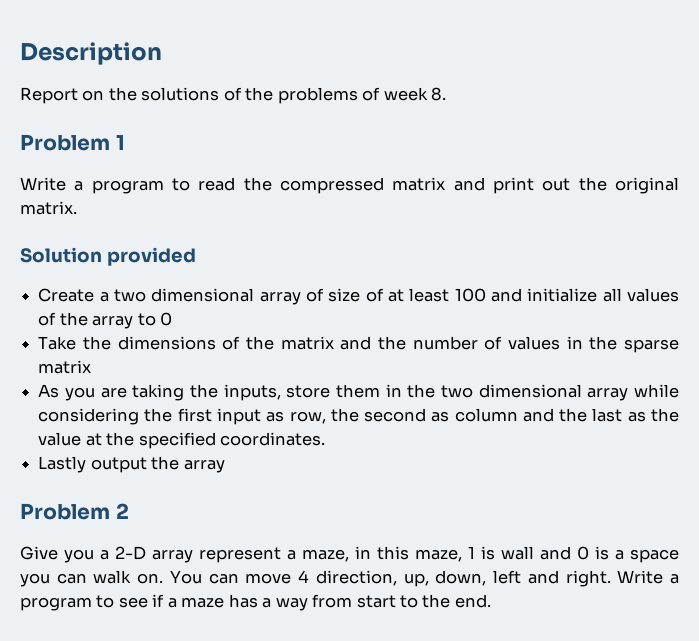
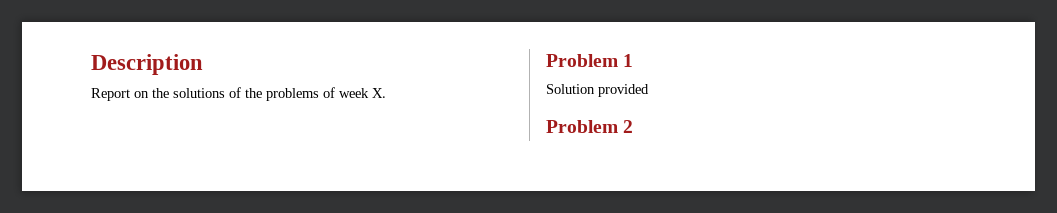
[431,87,447,101] 8. -> [372,88,386,98] X.
[20,177,680,194] [20,201,77,215] [20,247,196,266] [38,288,679,305] [38,312,172,329] [38,336,679,353] [38,360,92,374] [38,384,679,401] [38,408,679,425] [38,432,325,449] [38,456,225,473] [20,503,129,520] [20,546,679,563] [20,570,680,587] [20,594,491,611] Write a program to read the compressed matrix and print out the original matrix. // Solution provided // Create a two dimensional array of size of at least 100 and initialize all values of the array to 0 // Take the dimensions of the matrix and the number of values in the sparse matrix // As you are taking the inputs, store them in the two dimensional array while considering the first input as row, the second as column and the last as the value at the specified coordinates. // Lastly output the array // Problem 2 // Give you a 2-D array represent a maze, in this maze, 1 is wall and 0 is a space you can walk on. You can move 4 direction, up, down, left and right. Write a program to see if a maze has a way from start to the end. -> [546,84,649,97] [546,120,634,133] Solution provided // Problem 2

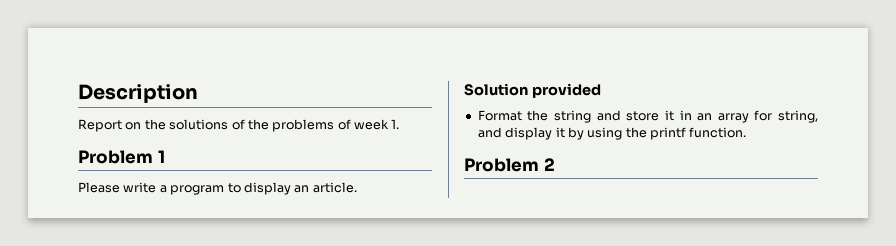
[372,88,386,98] X. -> [391,119,400,129] 1.
[546,84,649,97] Solution provided -> [78,182,357,195] [464,83,601,98] [477,110,818,123] [477,127,747,140] Please write a program to display an article. // Solution provided // Format the string and store it in an array for string, and display it by using the printf function.

